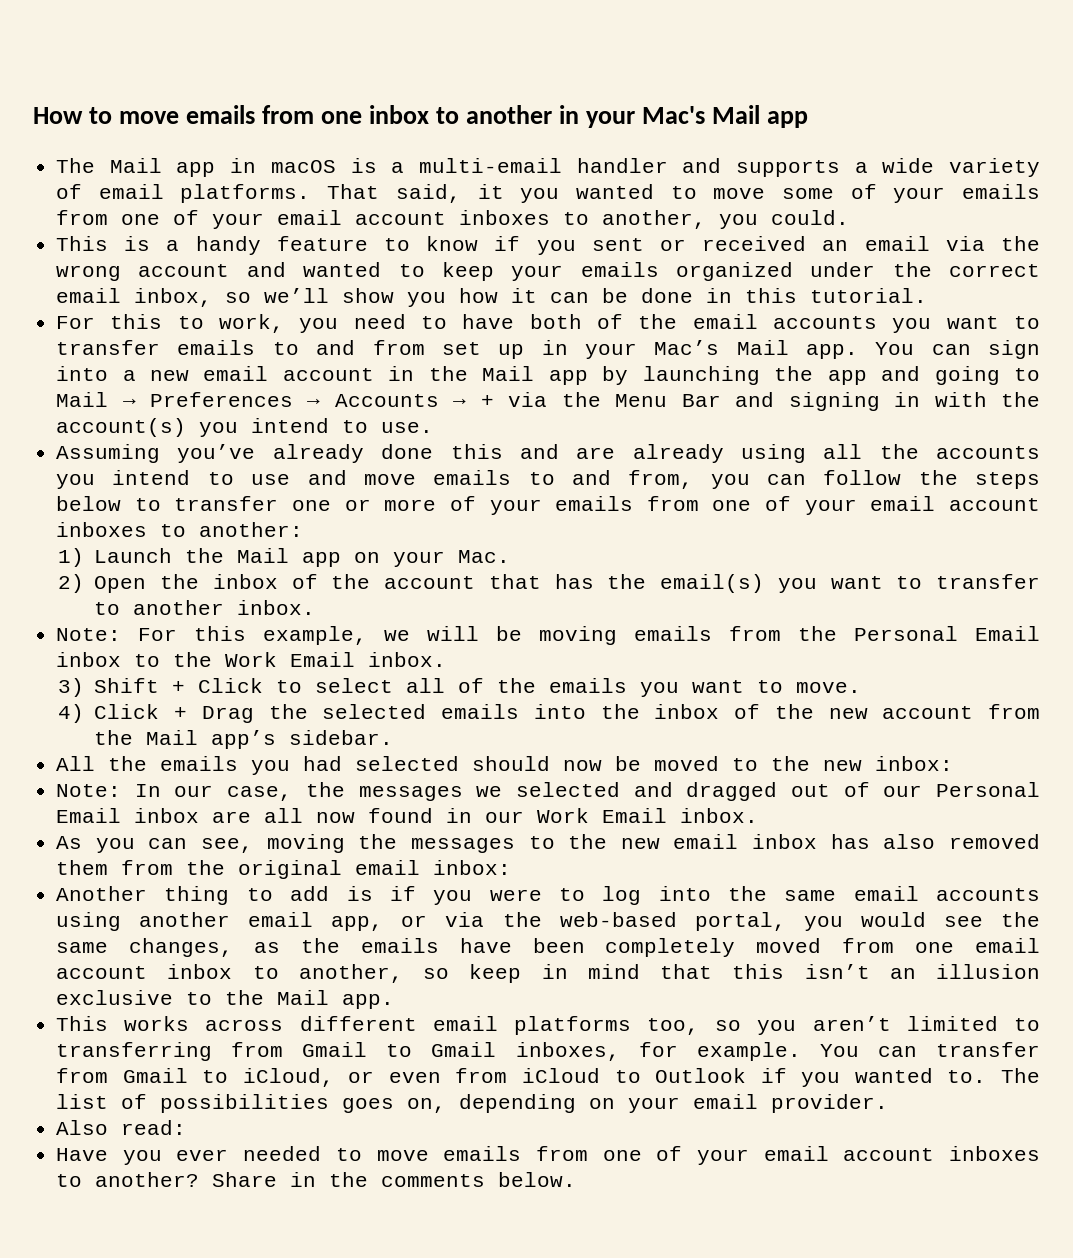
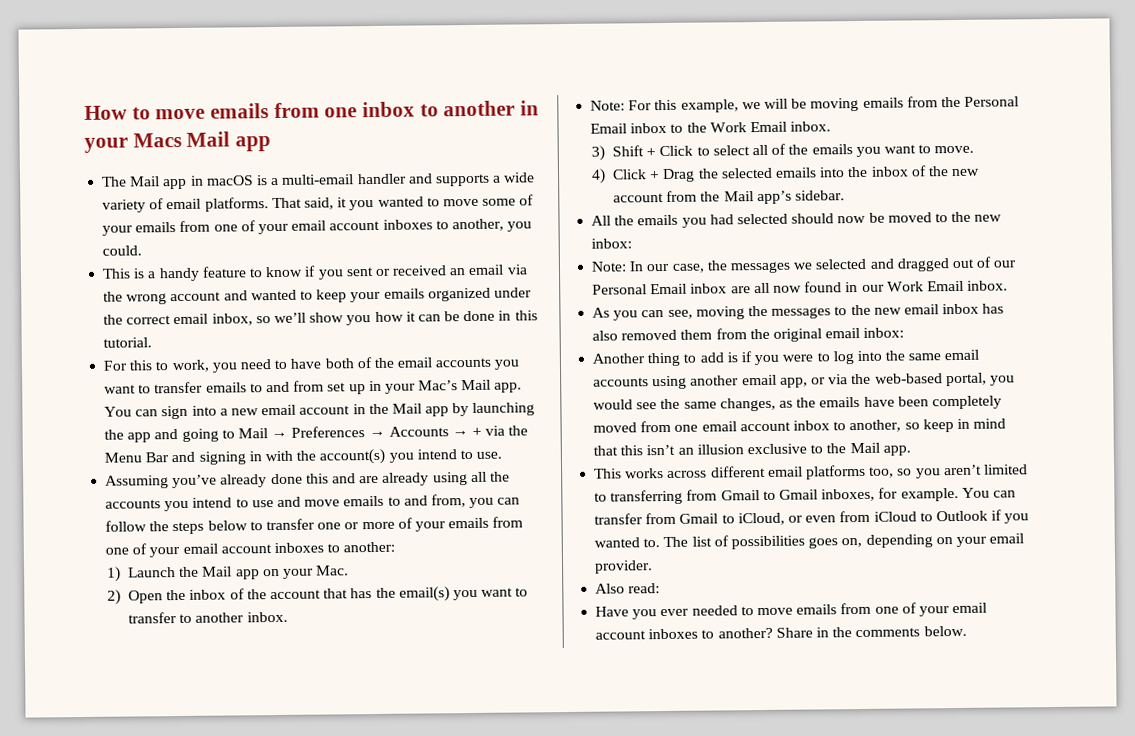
[642,106,706,124] Mac's -> [132,132,182,148] Macs

